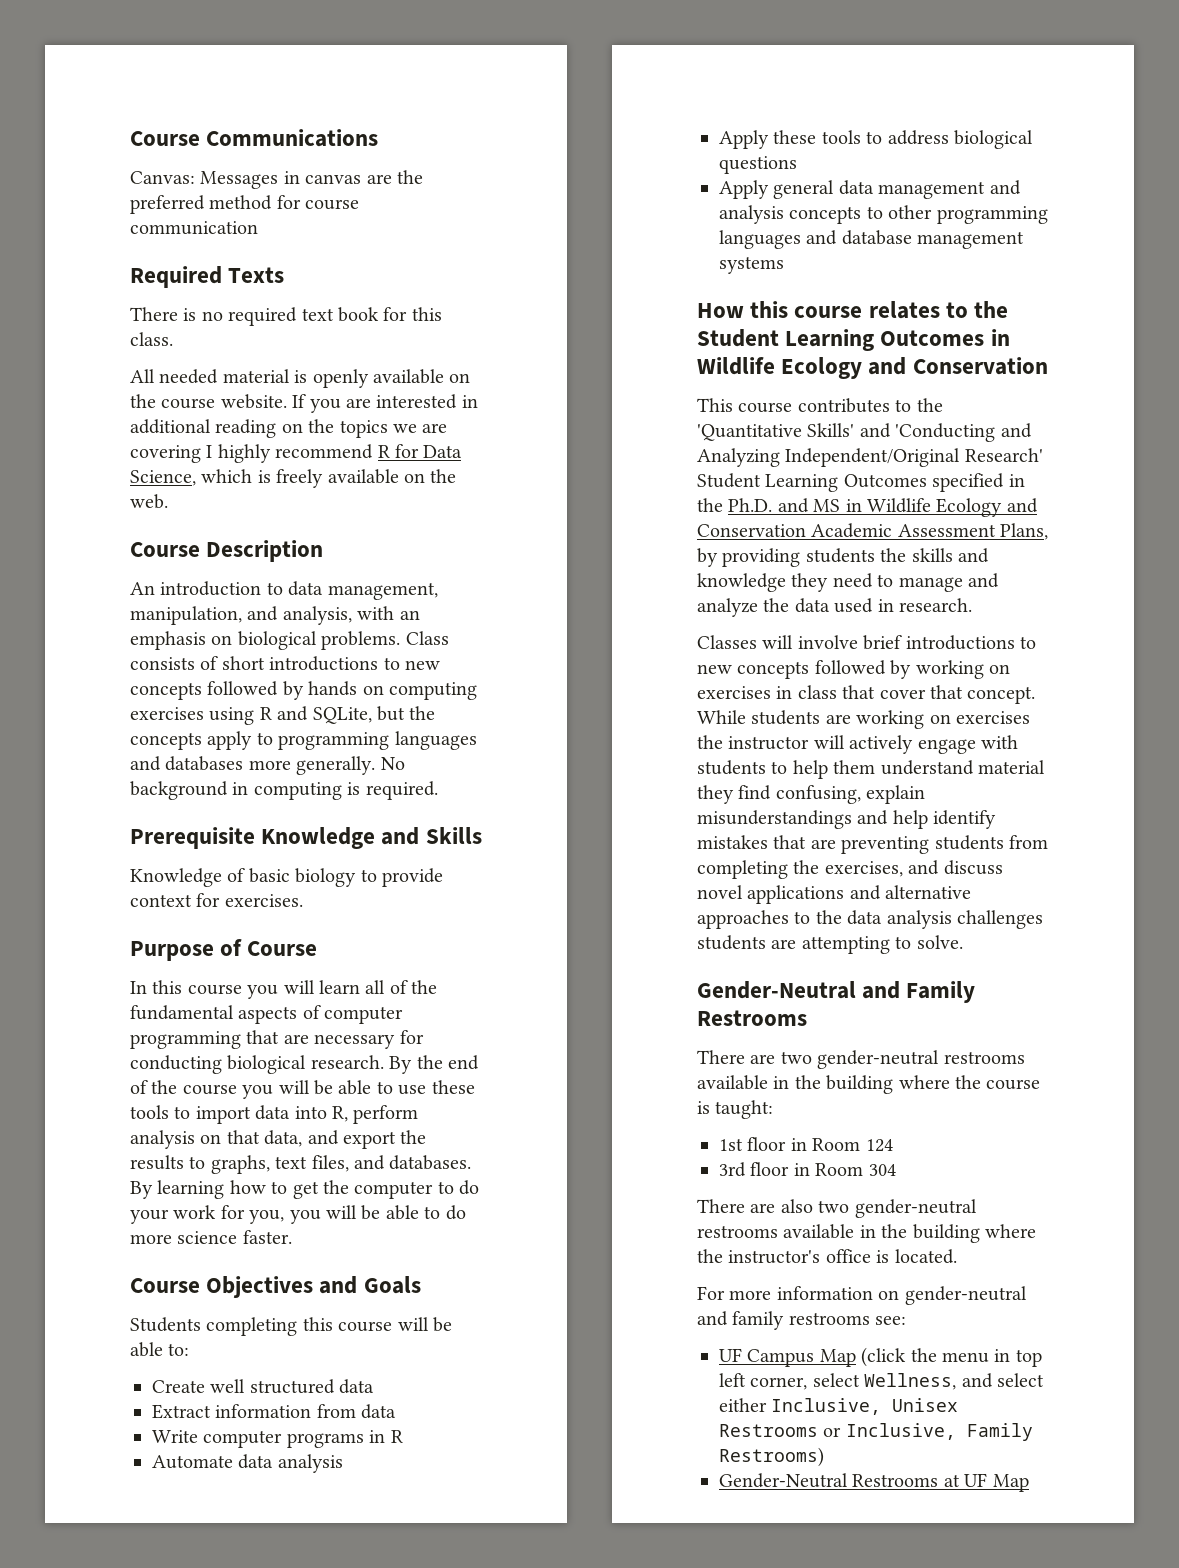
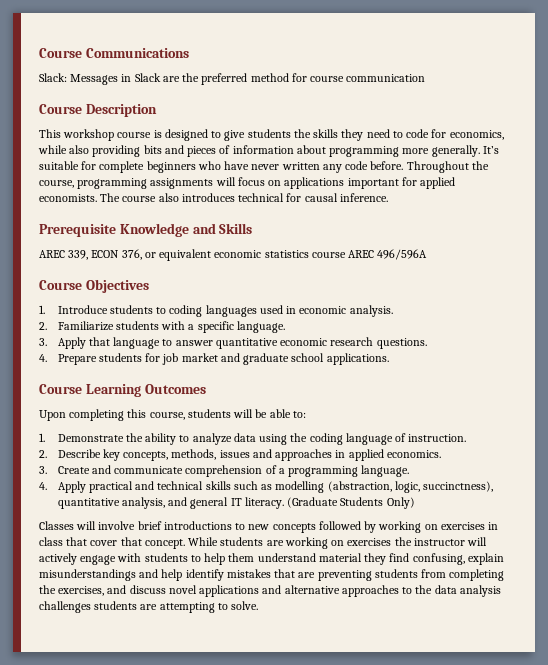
[130,171,195,184] Canvas: -> [39,73,67,82] Slack:
[305,174,362,184] canvas -> [134,73,161,82] Slack
[130,266,285,288] [130,307,442,326] [130,332,173,346] [130,369,471,388] [130,394,478,413] [130,419,448,438] [130,444,463,463] [130,469,457,488] [130,494,168,509] [130,540,324,562] [130,581,438,600] [130,606,420,625] [130,631,449,650] [130,656,440,671] [130,681,477,700] [130,706,436,725] [130,731,477,750] [130,756,405,775] [130,781,438,800] [130,827,482,849] [130,868,443,887] [130,893,303,907] [130,939,318,961] [130,980,438,999] [130,1005,404,1024] [130,1030,424,1049] [130,1055,479,1074] [130,1080,475,1099] [130,1105,419,1124] [130,1130,427,1149] [130,1155,472,1174] [130,1180,480,1199] [130,1205,466,1224] [130,1230,292,1244] [130,1276,421,1298] [130,1317,452,1336] [130,1342,190,1357] [152,1379,375,1394] [152,1404,397,1419] [152,1430,403,1448] [152,1454,343,1473] [719,130,1033,149] [719,156,797,174] [719,180,1021,199] [719,205,1048,224] [719,230,1025,249] [719,256,784,274] [697,301,1009,319] [697,329,1010,351] [697,357,1048,379] [697,398,943,413] [697,423,1032,442] [697,448,1043,467] [697,473,1025,492] [697,498,1038,517] [697,523,1049,540] [697,548,989,567] [697,573,999,592] [697,598,972,617] Required Texts // There is no required text book for this class. // All needed material is openly available on the course website. If you are interested in additional reading on the topics we are covering I highly recommend R for Data Science, which is freely available on the web. // Course Description // An introduction to data management, manipulation, and analysis, with an emphasis on biological problems. Class consists of short introductions to new concepts followed by hands on computing exercises using R and SQLite, but the concepts apply to programming languages and databases more generally. No background in computing is required. // Prerequisite Knowledge and Skills // Knowledge of basic biology to provide context for exercises. // Purpose of Course // In this course you will learn all of the fundamental aspects of computer programming that are necessary for conducting biological research. By the end of the course you will be able to use these tools to import data into R, perform analysis on that data, and export the results to graphs, text files, and databases. By learning how to get the computer to do your work for you, you will be able to do more science faster. // Course Objectives and Goals // Students completing this course will be able to: // Create well structured data // Extract information from data // Write computer programs in R // Automate data analysis // Apply these tools to address biological questions // Apply general data management and analysis concepts to other programming languages and database management systems // How this course relates to the Student Learning Outcomes in Wildlife Ecology and Conservation // This course contributes to the 'Quantitative Skills' and 'Conducting and Analyzing Independent/Original Research' Student Learning Outcomes specified in the Ph.D. and MS in Wildlife Ecology and Conservation Academic Assessment Plans, by providing students the skills and knowledge they need to manage and analyze the data used in research. -> [39,104,157,117] [39,129,504,141] [38,145,499,157] [39,161,489,173] [39,177,456,189] [39,193,388,202] [39,223,253,237] [39,249,428,261] [39,279,149,293] [39,305,393,317] [39,321,285,333] [39,337,427,349] [39,353,389,365] [39,384,206,397] [39,409,306,421] [39,433,467,445] [39,449,441,461] [39,465,410,477] [39,481,494,493] [57,497,415,509] Course Description // This workshop course is designed to give students the skills they need to code for economics, while also providing bits and pieces of information about programming more generally. It’s suitable for complete beginners who have never written any code before. Throughout the course, programming assignments will focus on applications important for applied economists. The course also introduces technical for causal inference. // Prerequisite Knowledge and Skills // AREC 339, ECON 376, or equivalent economic statistics course AREC 496/596A // Course Objectives // 1. Introduce students to coding languages used in economic analysis. // 2. Familiarize students with a specific language. // 3. Apply that language to answer quantitative economic research questions. // 4. Prepare students for job market and graduate school applications. // Course Learning Outcomes // Upon completing this course, students will be able to: // 1. Demonstrate the ability to analyze data using the coding language of instruction. // 2. Describe key concepts, methods, issues and approaches in applied economics. // 3. Create and communicate comprehension of a programming language. // 4. Apply practical and technical skills such as modelling (abstraction, logic, succinctness), quantitative analysis, and general IT literacy. (Graduate Students Only)
[697,981,976,1003] [697,1010,807,1026] [697,1050,1025,1069] [697,1075,1041,1094] [697,1100,774,1119] [719,1137,893,1152] [719,1162,896,1177] [697,1199,977,1218] [697,1224,1036,1243] [697,1249,957,1264] [697,1286,1027,1305] [697,1311,907,1330] [719,1347,1042,1367] [719,1373,1044,1390] [719,1398,959,1415] [719,1423,1033,1441] [719,1447,824,1467] [719,1473,1029,1492] // Gender-Neutral and Family Restrooms // There are two gender-neutral restrooms available in the building where the course is taught: // 1st floor in Room 124 // 3rd floor in Room 304 // There are also two gender-neutral restrooms available in the building where the instructor's office is located. // For more information on gender-neutral and family restrooms see: // UF Campus Map (click the menu in top left corner, select Wellness, and select either Inclusive, Unisex Restrooms or Inclusive, Family Restrooms) // Gender-Neutral Restrooms at UF Map -> (259, 605) none

